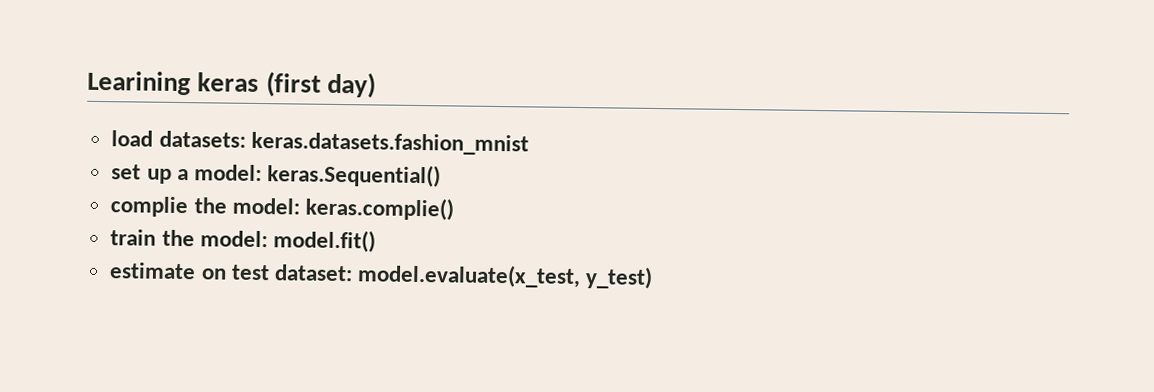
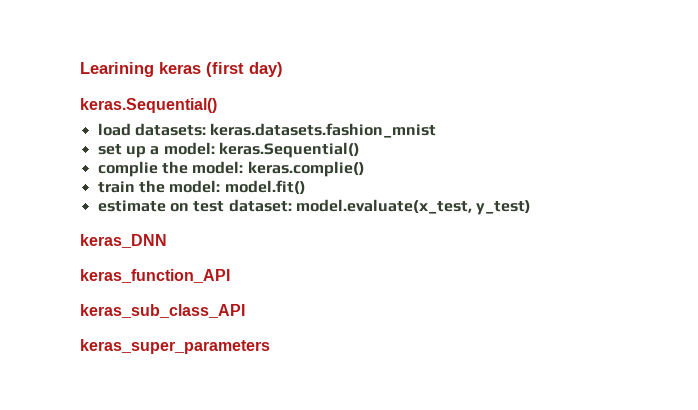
(376, 85) none -> [80,98,217,113] // keras.Sequential()
(654, 277) none -> [80,234,167,248] [80,269,230,283] [80,304,245,318] [80,339,270,354] // keras_DNN // keras_function_API // keras_sub_class_API // keras_super_parameters

